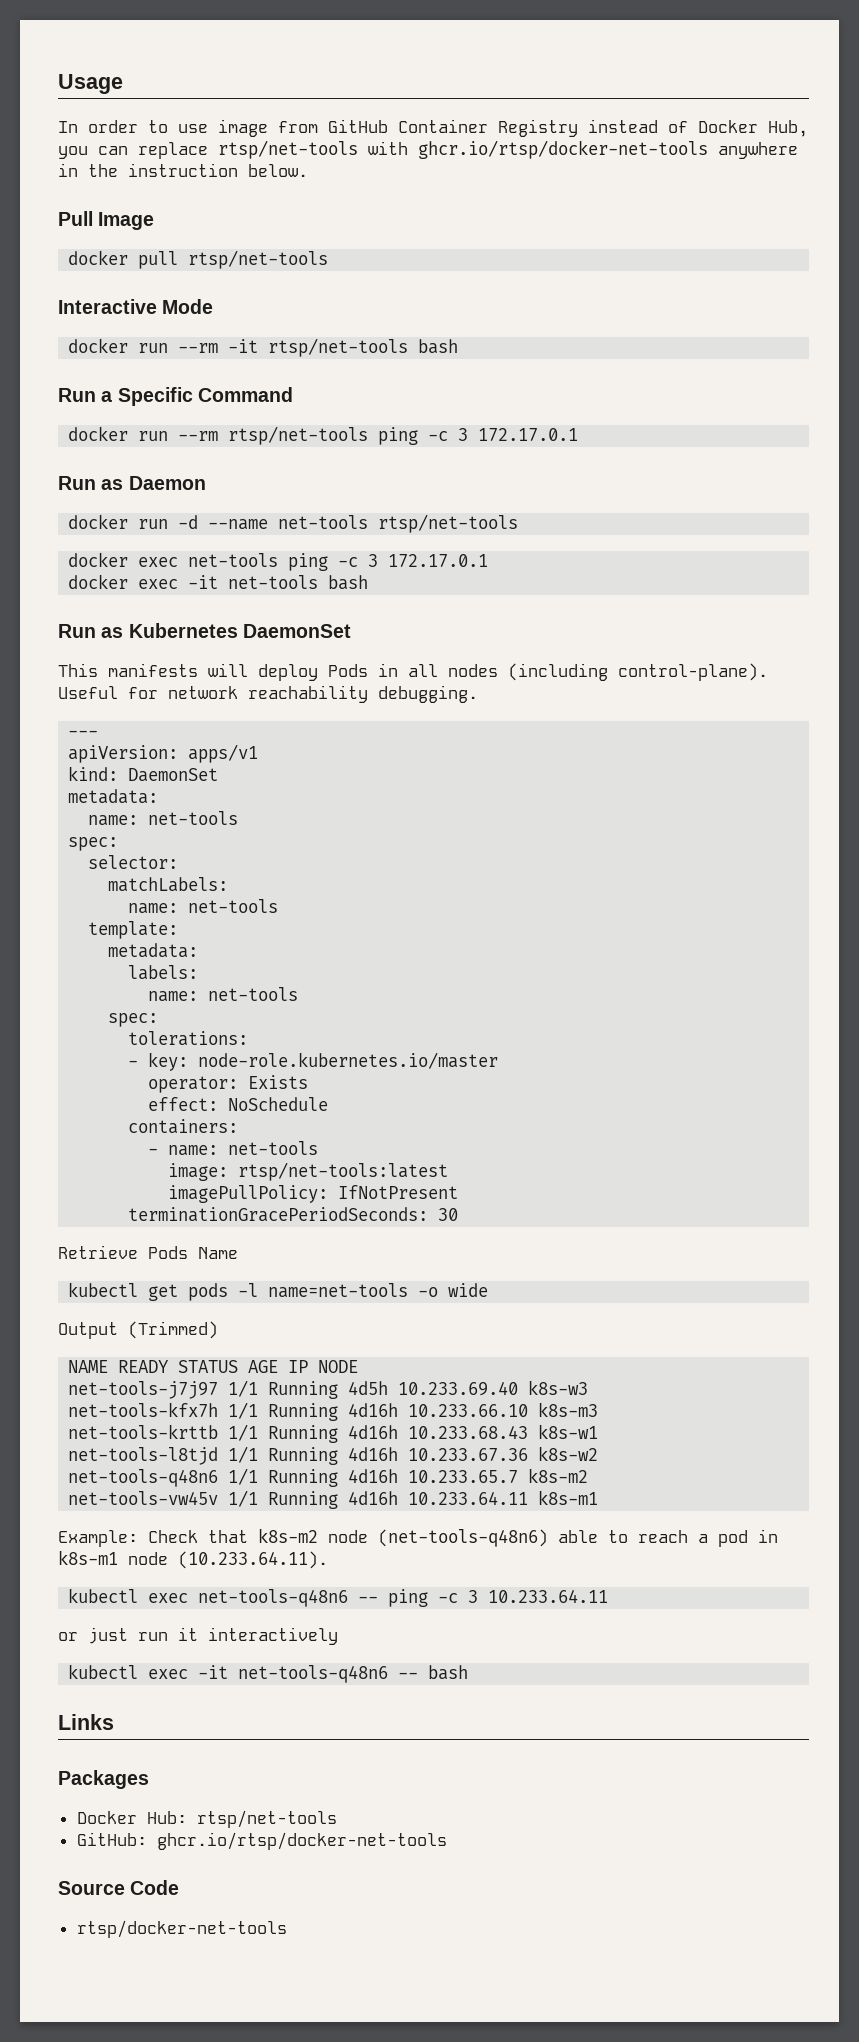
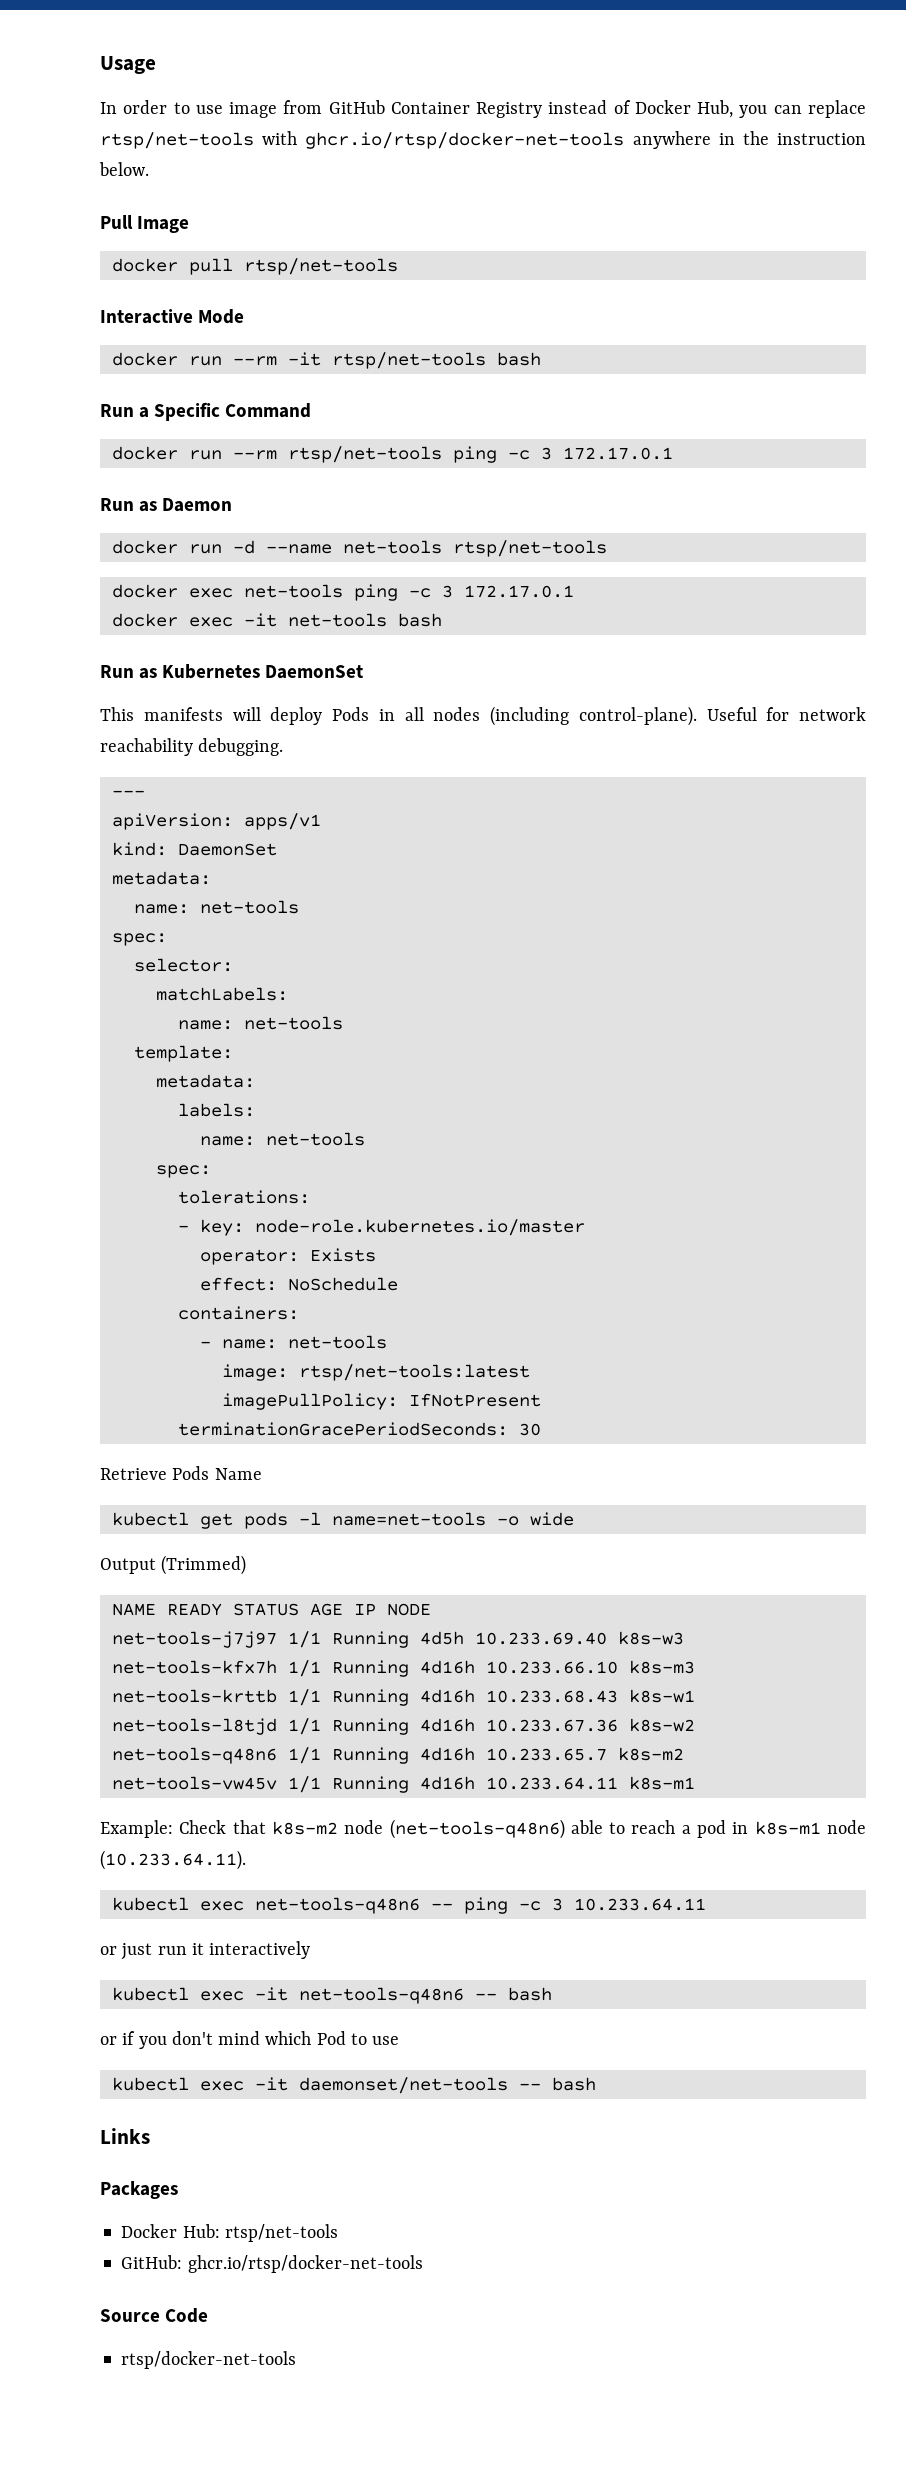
(469, 1672) none -> [100,2031,400,2049] [111,2077,596,2094] // or if you don't mind which Pod to use // kubectl exec -it daemonset/net-tools -- bash

